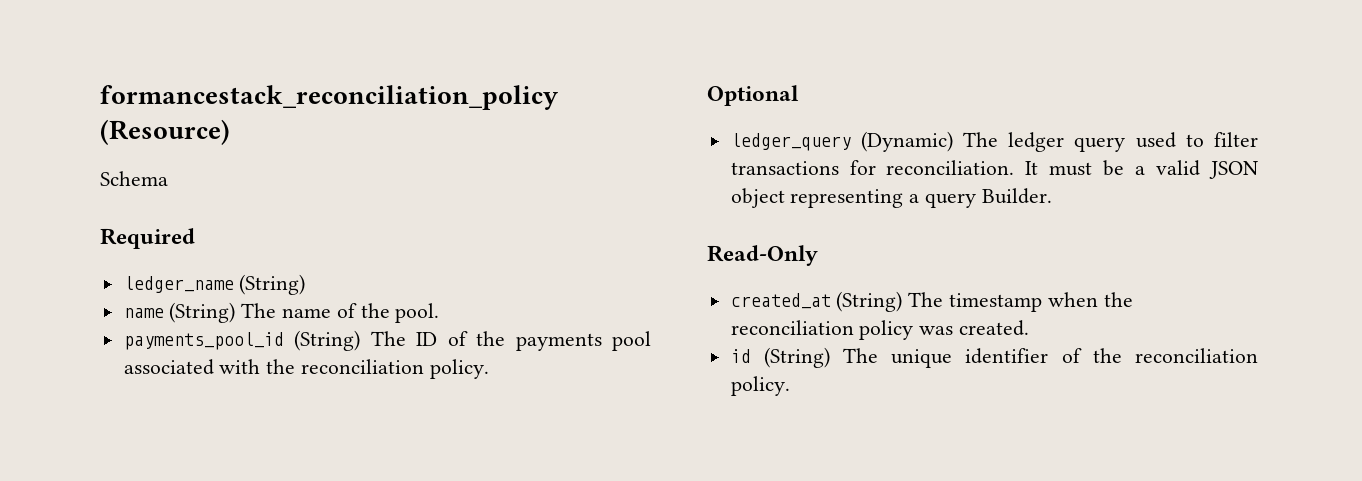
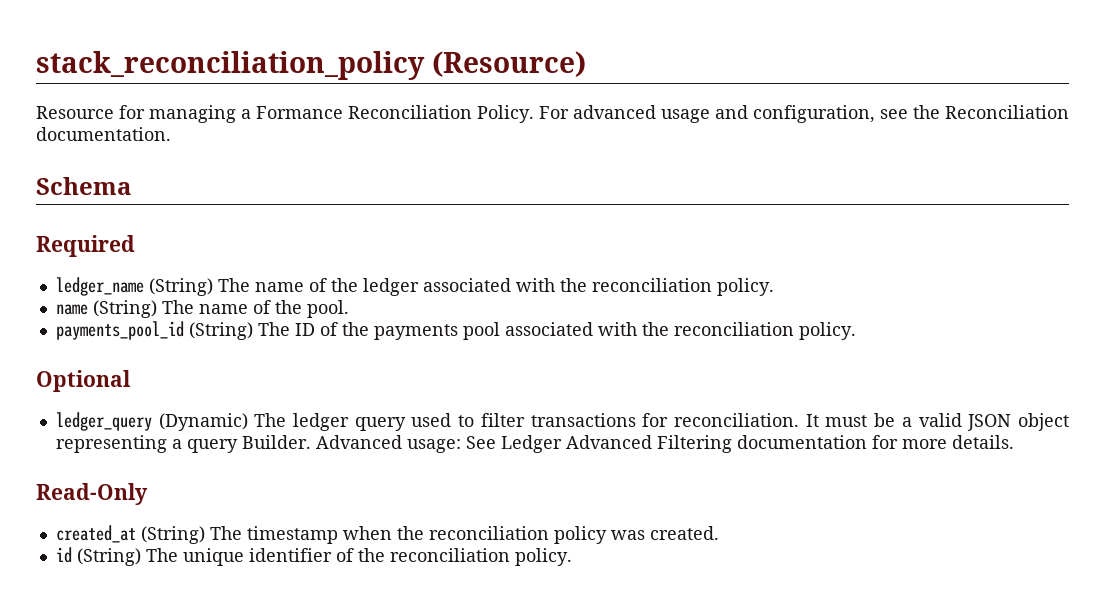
[100,85,558,110] formancestack_reconciliation_policy -> [36,51,425,80] stack_reconciliation_policy
[100,171,168,186] [100,228,195,249] [123,274,306,295] Schema // Required // ledger_name (String) -> [36,105,1069,123] [36,127,171,141] [36,177,131,195] [36,235,135,257] [55,277,774,296] Resource for managing a Formance Reconciliation Policy. For advanced usage and configuration, see the Reconciliation documentation. // Schema // Required // ledger_name (String) The name of the ledger associated with the reconciliation policy.
(1052, 196) none -> [315,435,1014,453] Advanced usage: See Ledger Advanced Filtering documentation for more details.

